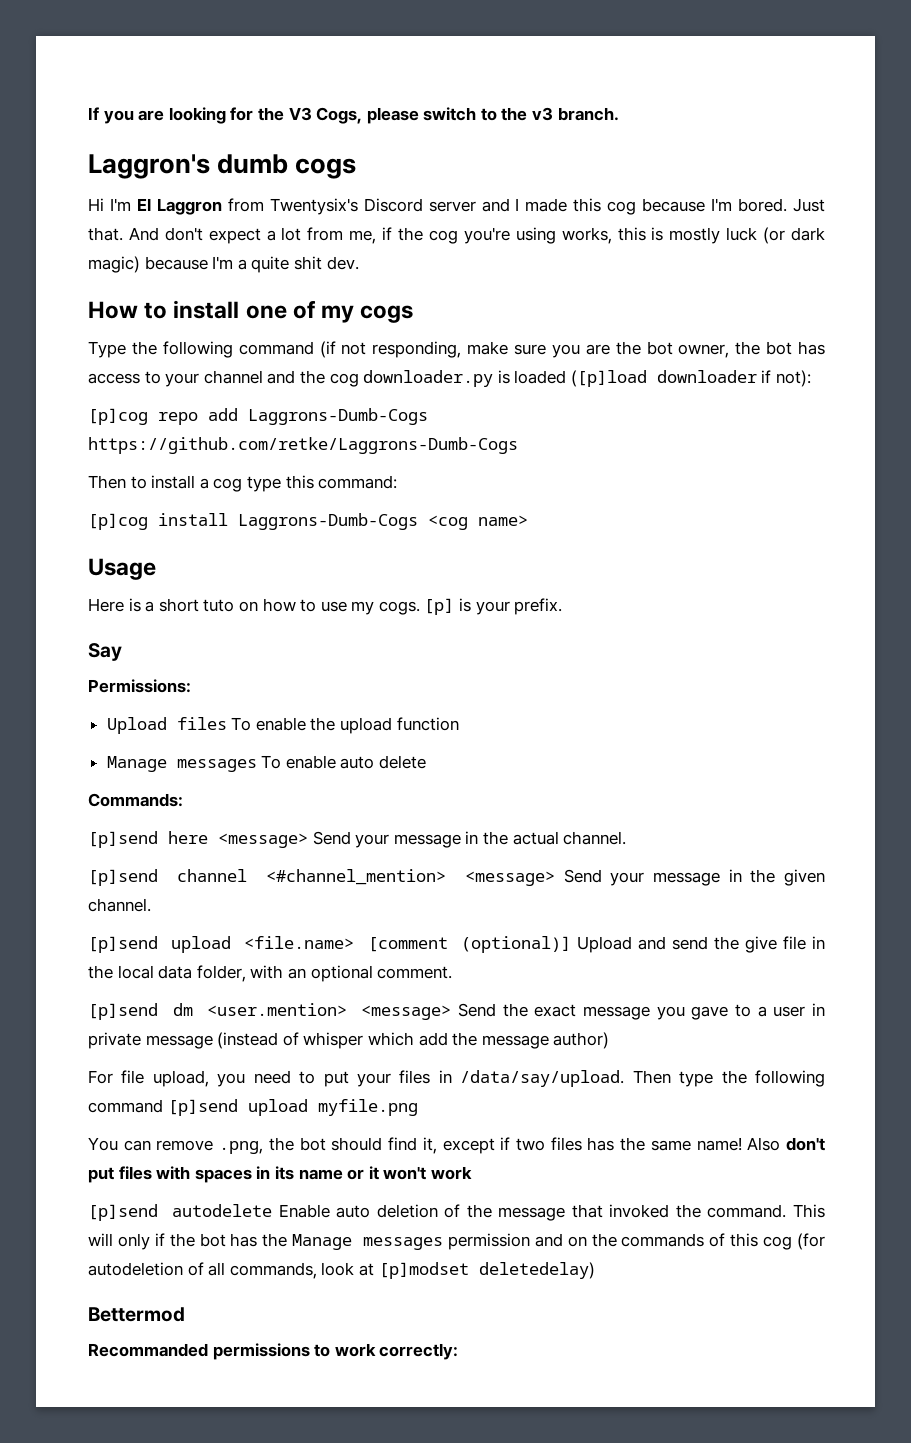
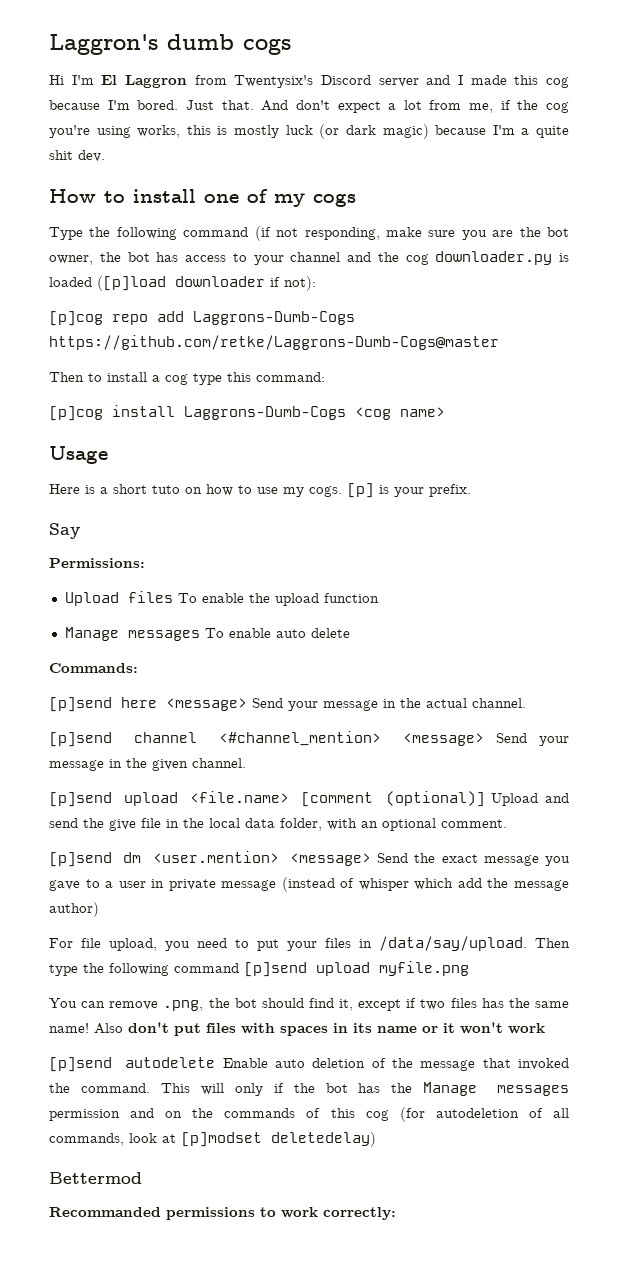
[88,107,619,124] If you are looking for the V3 Cogs, please switch to the v3 branch. // -> (49, 44) none
[88,437,518,454] https://github.com/retke/Laggrons-Dumb-Cogs -> [49,335,499,350] https://github.com/retke/Laggrons-Dumb-Cogs@master

